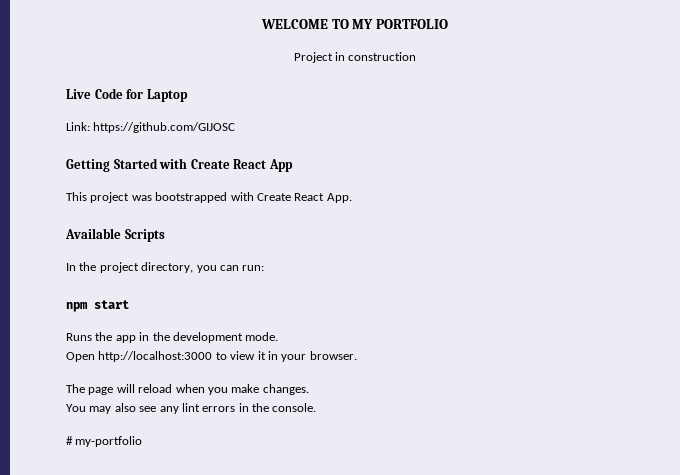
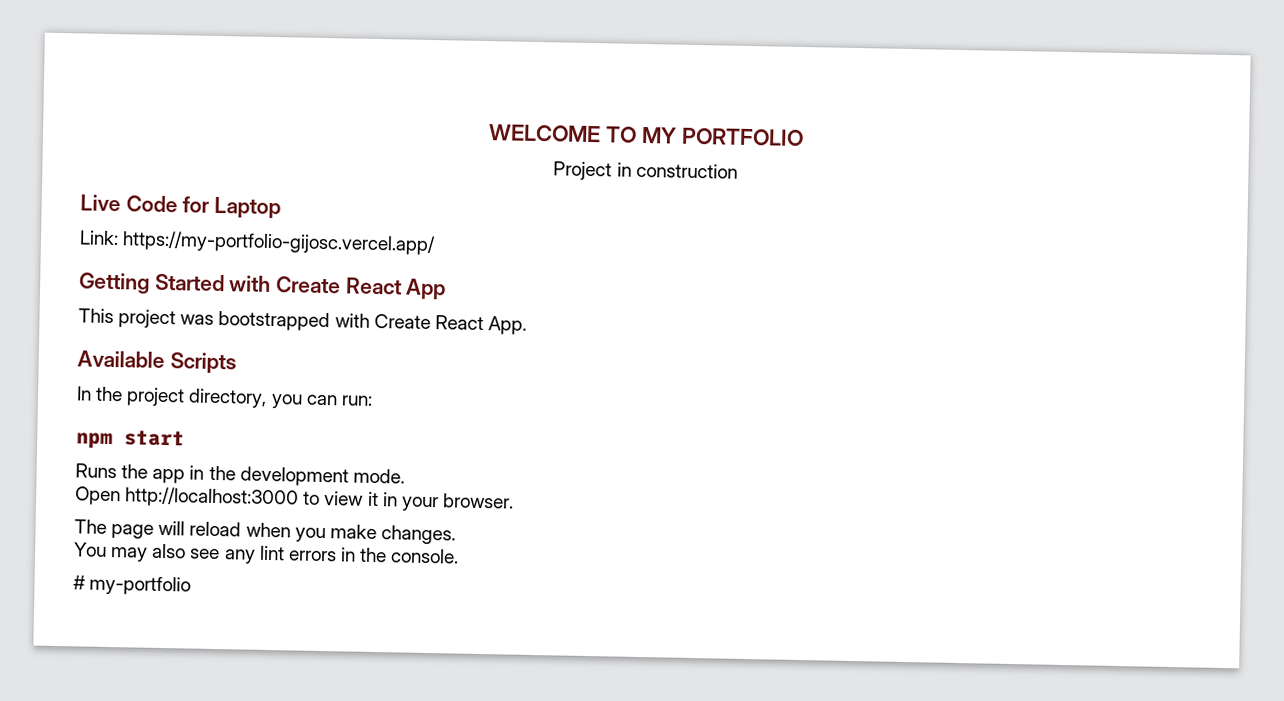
[93,122,236,133] https://github.com/GIJOSC -> [122,230,437,256] https://my-portfolio-gijosc.vercel.app/

